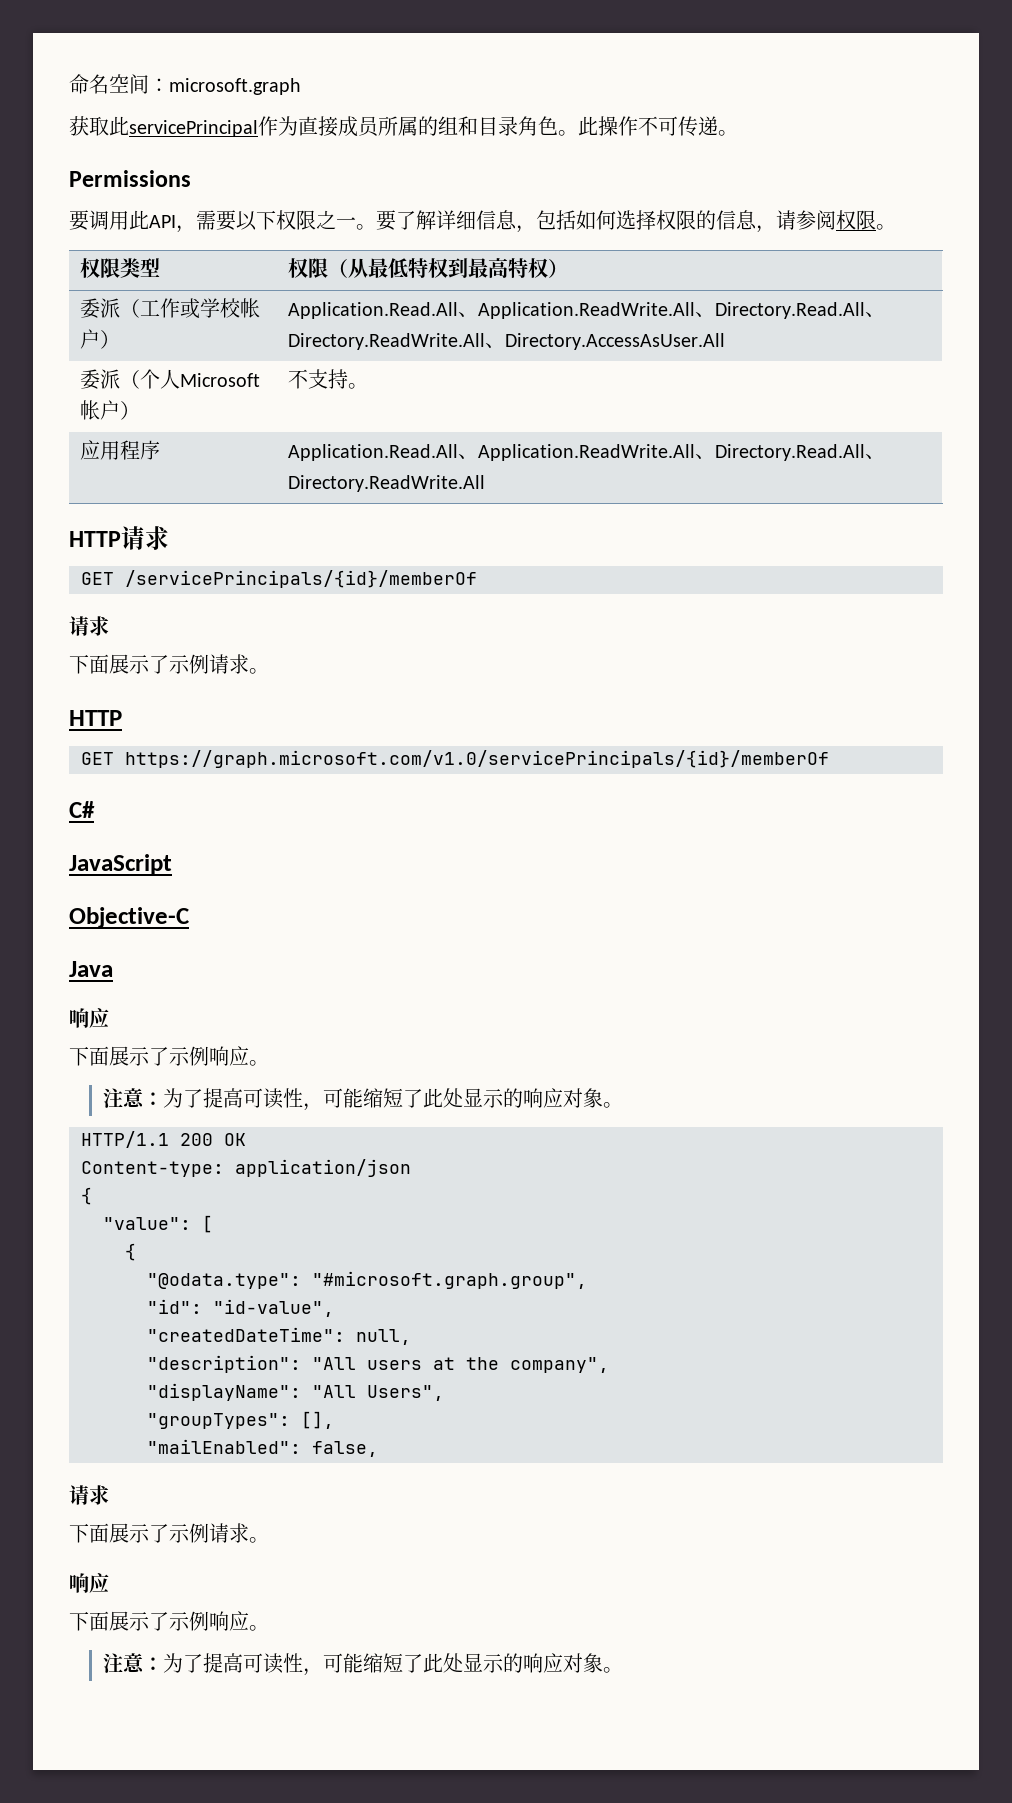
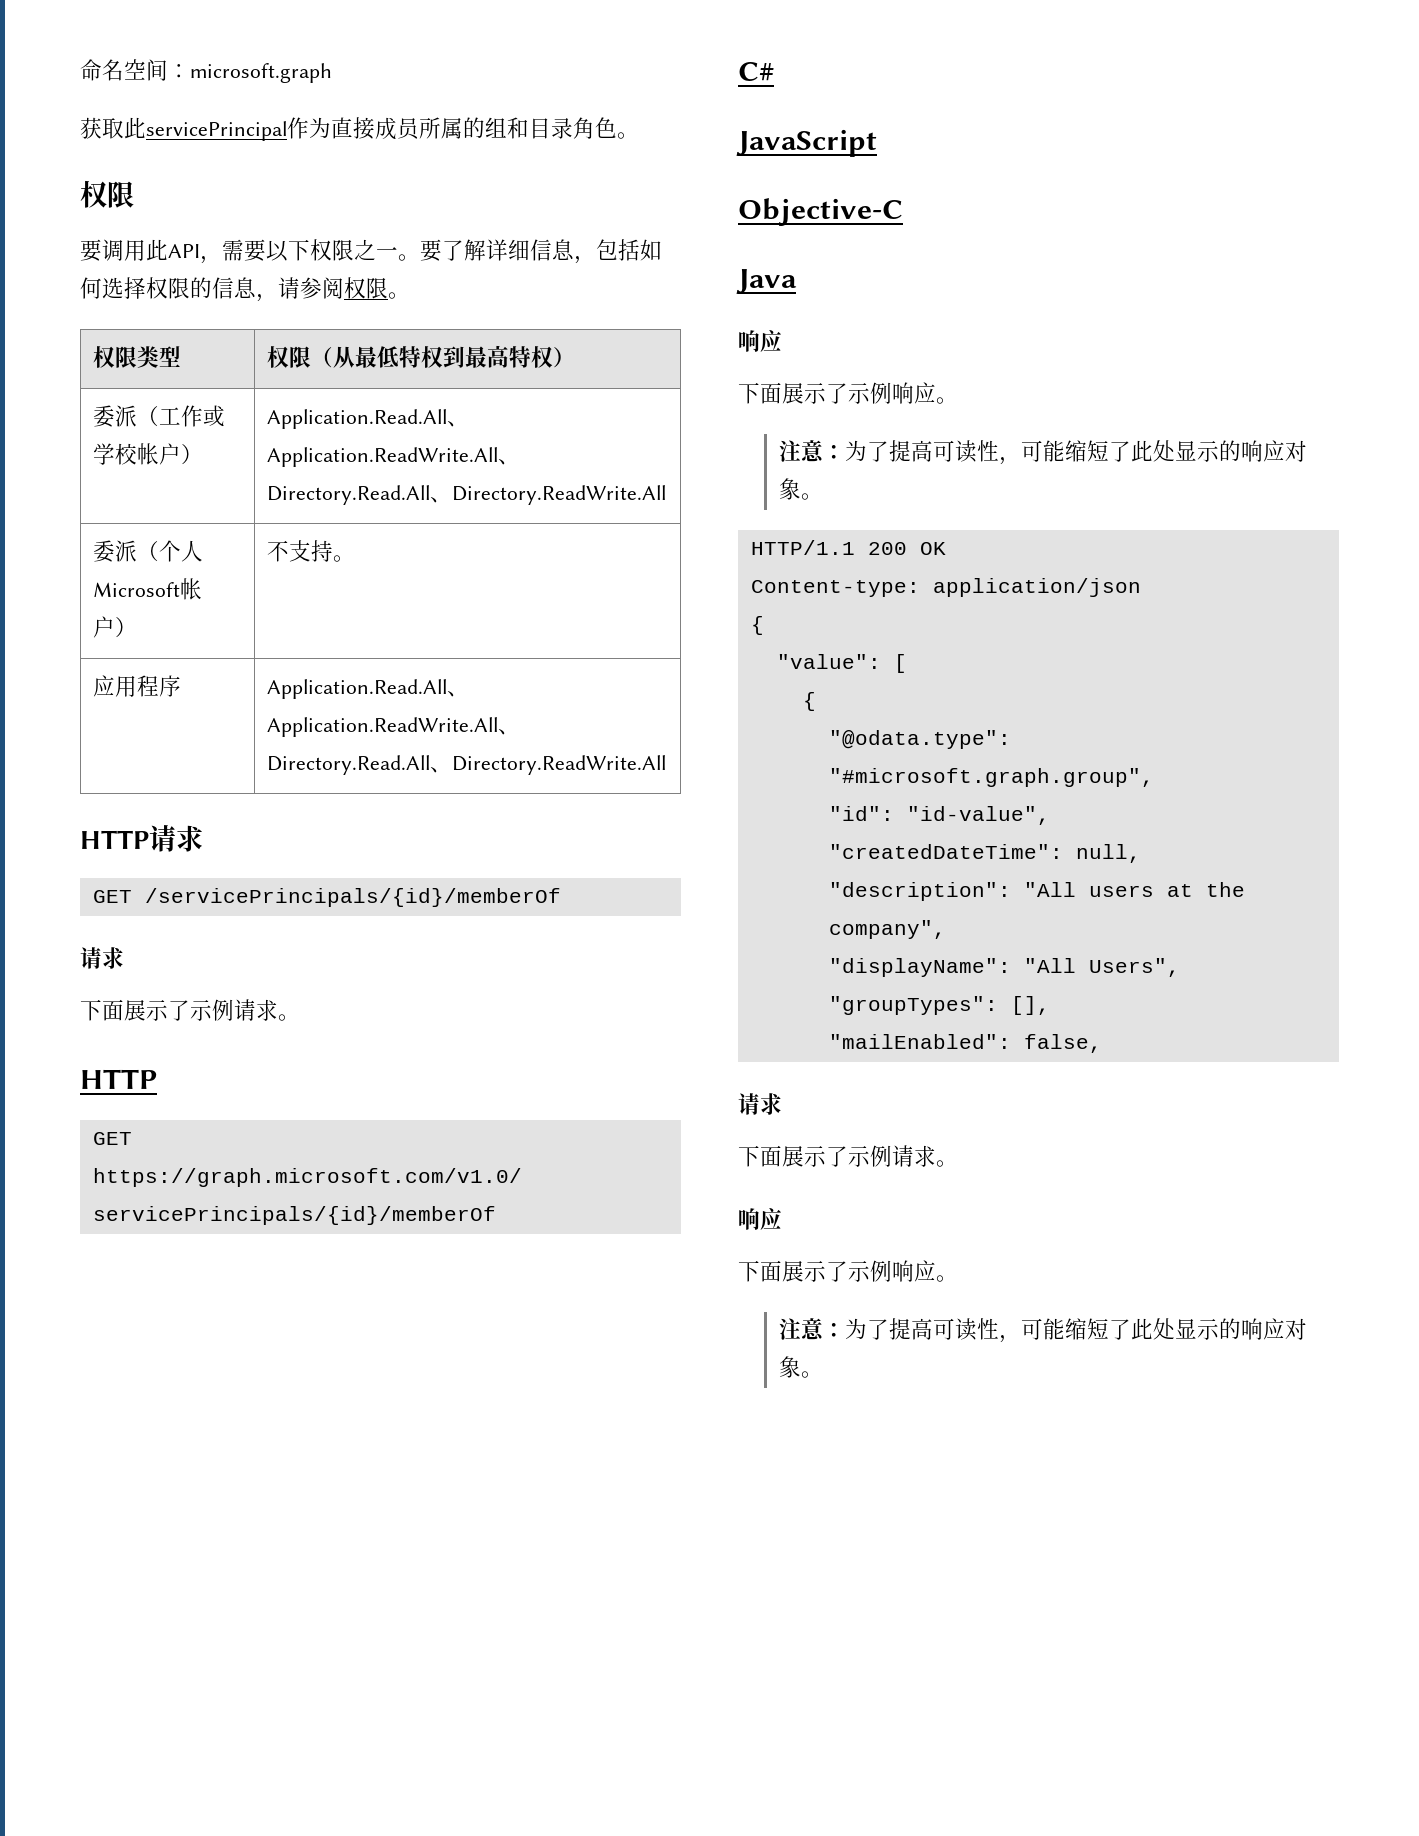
[578,116,738,136] [69,170,191,187] 此操作不可传递。 // Permissions -> [80,180,134,208] // 权限
[485,333,726,350] 、Directory.AccessAsUser.All -> (666, 495) none

